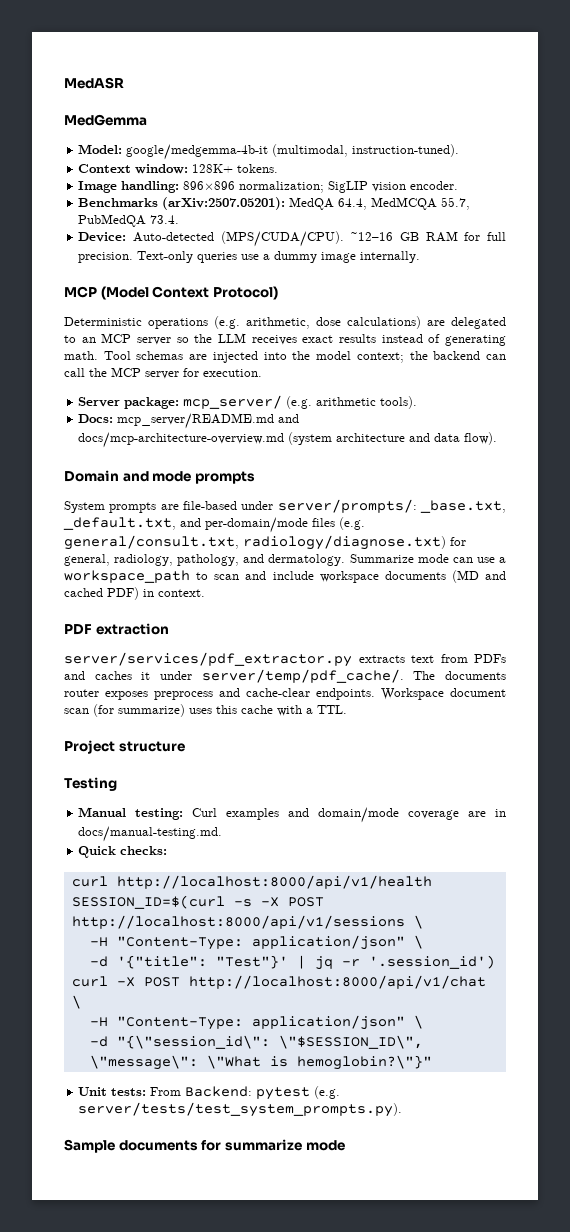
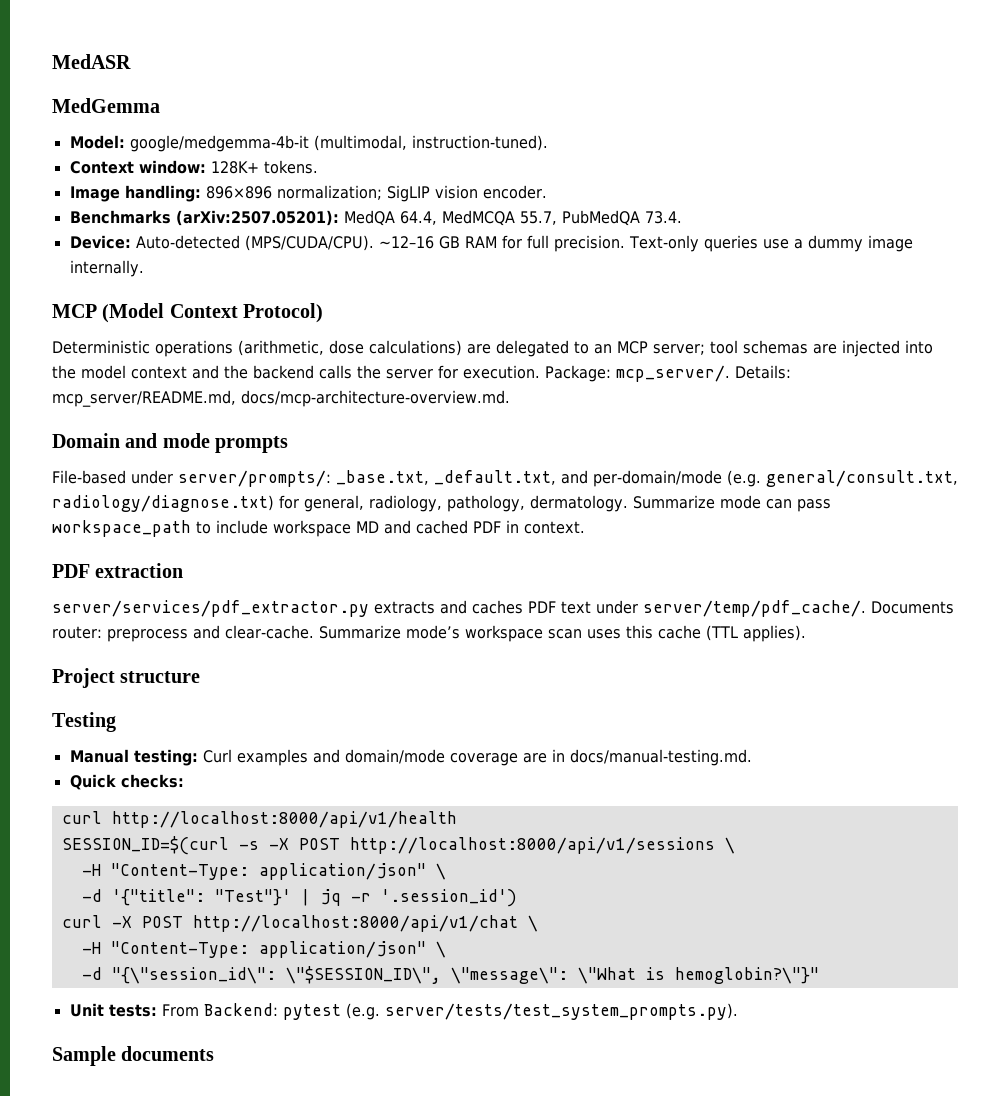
[214,316,310,329] (e.g. arithmetic, -> [238,340,324,356] (arithmetic,
[137,333,507,346] [64,351,131,360] server so the LLM receives exact results instead of generating math. Tool -> [653,340,738,355] server; tool
[356,351,507,363] [64,367,262,379] [78,395,418,409] [78,413,300,429] [78,432,498,448] context; the backend can call the MCP server for execution. // Server package: mcp_server/ (e.g. arithmetic tools). // Docs: mcp_server/README.md and docs/mcp-architecture-overview.md (system architecture and data flow). -> [131,365,791,382] [52,390,510,407] context and the backend calls the server for execution. Package: mcp_server/. Details: mcp_server/README.md, docs/mcp-architecture-overview.md.
[64,501,237,513] System prompts are file-based -> [52,470,126,484] File-based
[312,518,335,527] files -> (722, 478) none
[243,554,265,563] and -> (525, 503) none
[476,557,506,563] [64,570,479,583] use a workspace_path to scan and include workspace documents (MD -> [796,499,831,512] [52,520,379,537] pass workspace_path to include workspace MD
[107,587,139,600] PDF) -> [473,521,501,533] PDF
[411,654,506,663] [64,669,506,683] [64,688,506,700] [64,704,347,717] text from PDFs and caches it under server/temp/pdf_cache/. The documents router exposes preprocess and cache-clear endpoints. Workspace document scan (for summarize) uses this cache with a TTL. -> [440,600,954,617] [52,625,806,642] and caches PDF text under server/temp/pdf_cache/. Documents router: preprocess and clear-cache. Summarize mode’s workspace scan uses this cache (TTL applies).
[201,1139,345,1151] for summarize mode -> (215, 1053) none

